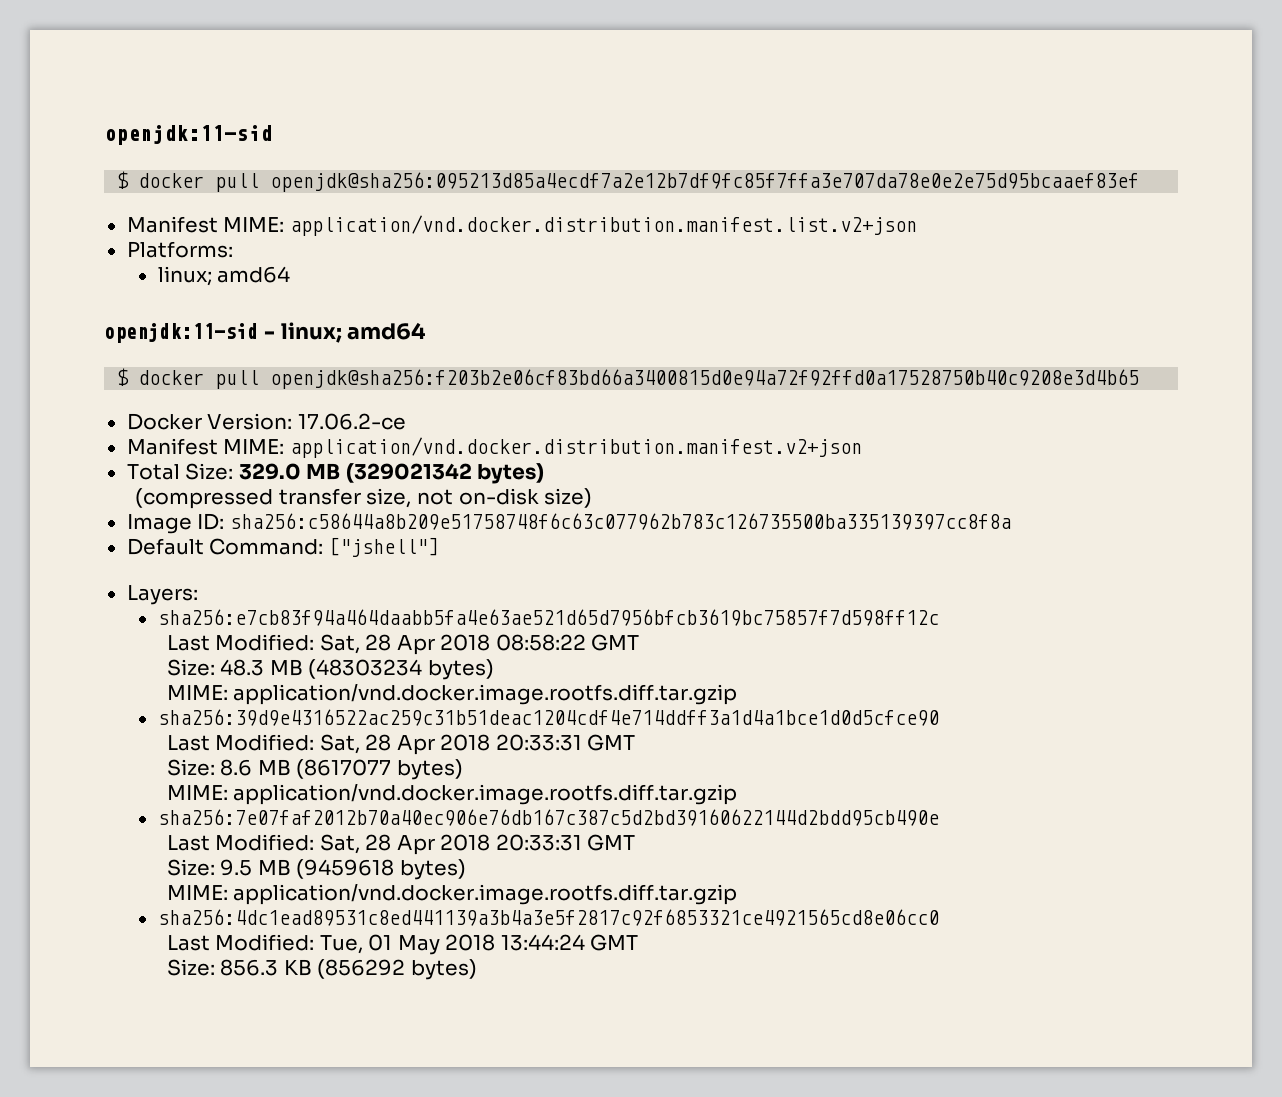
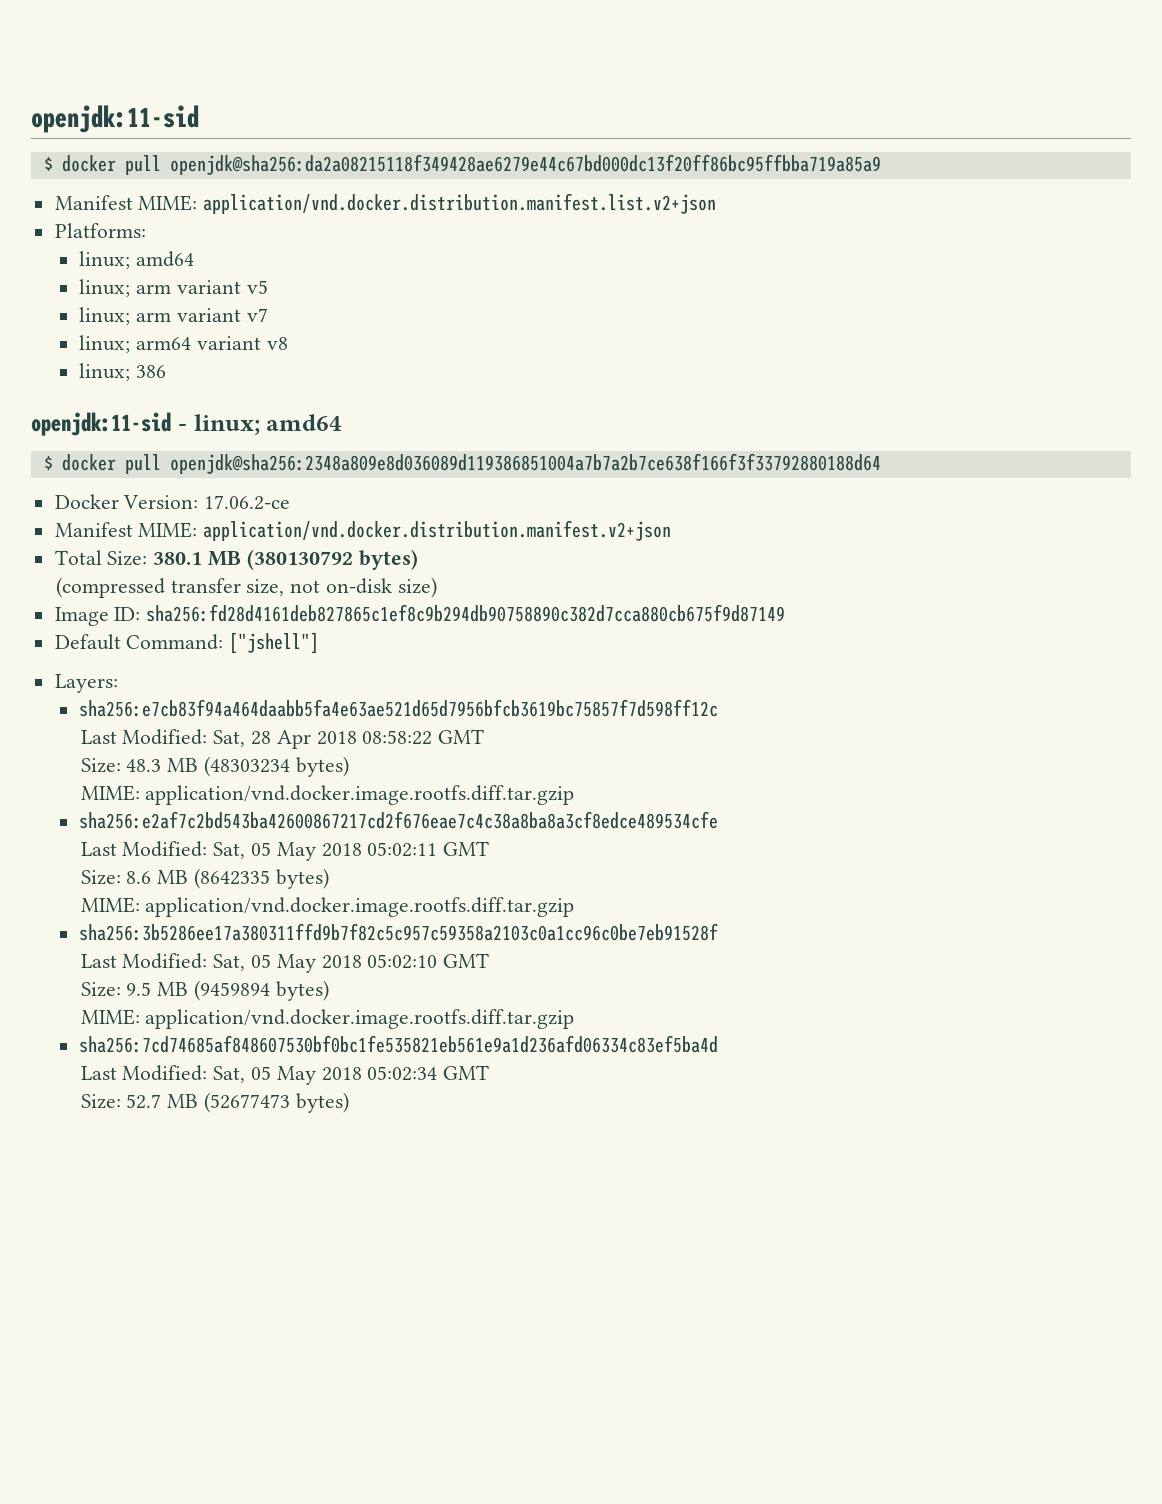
[270,172,1140,192] openjdk@sha256:095213d85a4ecdf7a2e12b7df9fc85f7ffa3e707da78e0e2e75d95bcaaef83ef -> [169,154,881,175] openjdk@sha256:da2a08215118f349428ae6279e44c67bd000dc13f20ff86bc95ffbba719a85a9
(291, 274) none -> [79,279,268,297] [79,307,268,325] [79,335,288,353] [79,363,167,381] // linux; arm variant v5 // linux; arm variant v7 // linux; arm64 variant v8 // linux; 386
[270,369,1140,389] openjdk@sha256:f203b2e06cf83bd66a3400815d0e94a72f92ffd0a17528750b40c9208e3d4b65 -> [169,453,881,474] openjdk@sha256:2348a809e8d036089d119386851004a7b7a2b7ce638f166f3f33792880188d64
[238,463,472,483] 329.0 MB (329021342 -> [153,549,353,570] 380.1 MB (380130792
[229,513,1011,530] sha256:c58644a8b209e51758748f6c63c077962b783c126735500ba335139397cc8f8a -> [146,604,786,622] sha256:fd28d4161deb827865c1ef8c9b294db90758890c382d7cca880cb675f9d87149
[157,709,939,726] [166,734,582,755] sha256:39d9e4316522ac259c31b51deac1204cdf4e714ddff3a1d4a1bce1d0d5cfce90 // Last Modified: Sat, 28 Apr 2018 20:33:31 -> [79,811,719,829] [80,841,438,861] sha256:e2af7c2bd543ba42600867217cd2f676eae7c4c38a8ba8a3cf8edce489534cfe // Last Modified: Sat, 05 May 2018 05:02:11
[296,759,463,780] [166,784,738,805] [157,809,939,826] [166,834,582,855] (8617077 bytes) // MIME: application/vnd.docker.image.rootfs.diff.tar.gzip // sha256:7e07faf2012b70a40ec906e76db167c387c5d2bd39160622144d2bdd95cb490e // Last Modified: Sat, 28 Apr 2018 20:33:31 -> [194,868,329,889] [80,897,575,917] [79,923,719,941] [80,953,438,973] (8642335 bytes) // MIME: application/vnd.docker.image.rootfs.diff.tar.gzip // sha256:3b5286ee17a380311ffd9b7f82c5c957c59358a2103c0a1cc96c0be7eb91528f // Last Modified: Sat, 05 May 2018 05:02:10
[296,859,466,880] [166,884,738,905] [157,909,939,926] [166,934,639,955] [166,959,406,979] (9459618 bytes) // MIME: application/vnd.docker.image.rootfs.diff.tar.gzip // sha256:4dc1ead89531c8ed441139a3b4a3e5f2817c92f6853321ce4921565cd8e06cc0 // Last Modified: Tue, 01 May 2018 13:44:24 GMT // Size: 856.3 KB (856292 -> [194,980,329,1001] [80,1009,575,1029] [79,1035,719,1053] [80,1065,490,1085] [80,1092,291,1113] (9459894 bytes) // MIME: application/vnd.docker.image.rootfs.diff.tar.gzip // sha256:7cd74685af848607530bf0bc1fe535821eb561e9a1d236afd06334c83ef5ba4d // Last Modified: Sat, 05 May 2018 05:02:34 GMT // Size: 52.7 MB (52677473

